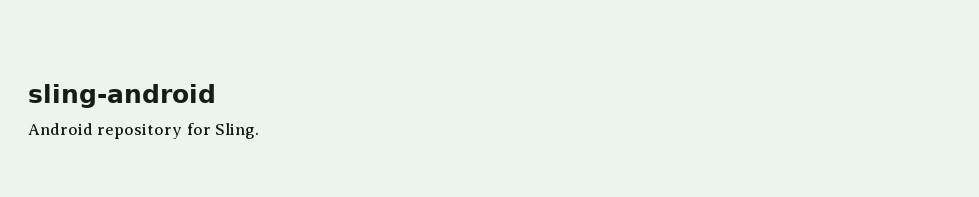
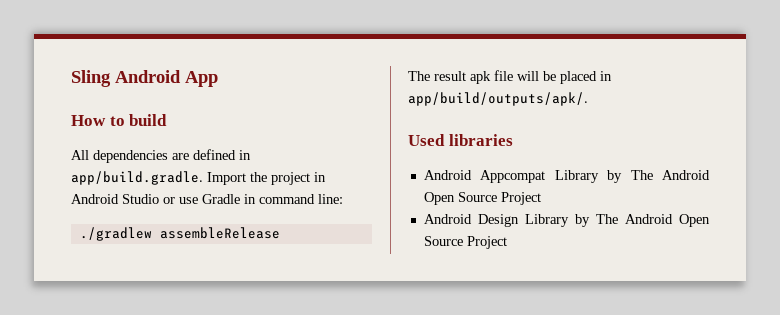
[28,84,216,108] [28,123,260,139] sling-android // Android repository for Sling. -> [71,70,218,87] [71,114,168,126] [71,149,251,163] [71,171,326,185] [71,194,343,204] [79,227,280,241] [408,70,612,84] [408,92,588,106] [408,134,513,146] [423,170,710,183] [423,192,541,205] [423,214,710,227] [423,236,507,249] Sling Android App // How to build // All dependencies are defined in app/build.gradle. Import the project in Android Studio or use Gradle in command line: // ./gradlew assembleRelease // The result apk file will be placed in app/build/outputs/apk/. // Used libraries // Android Appcompat Library by The Android Open Source Project // Android Design Library by The Android Open Source Project

